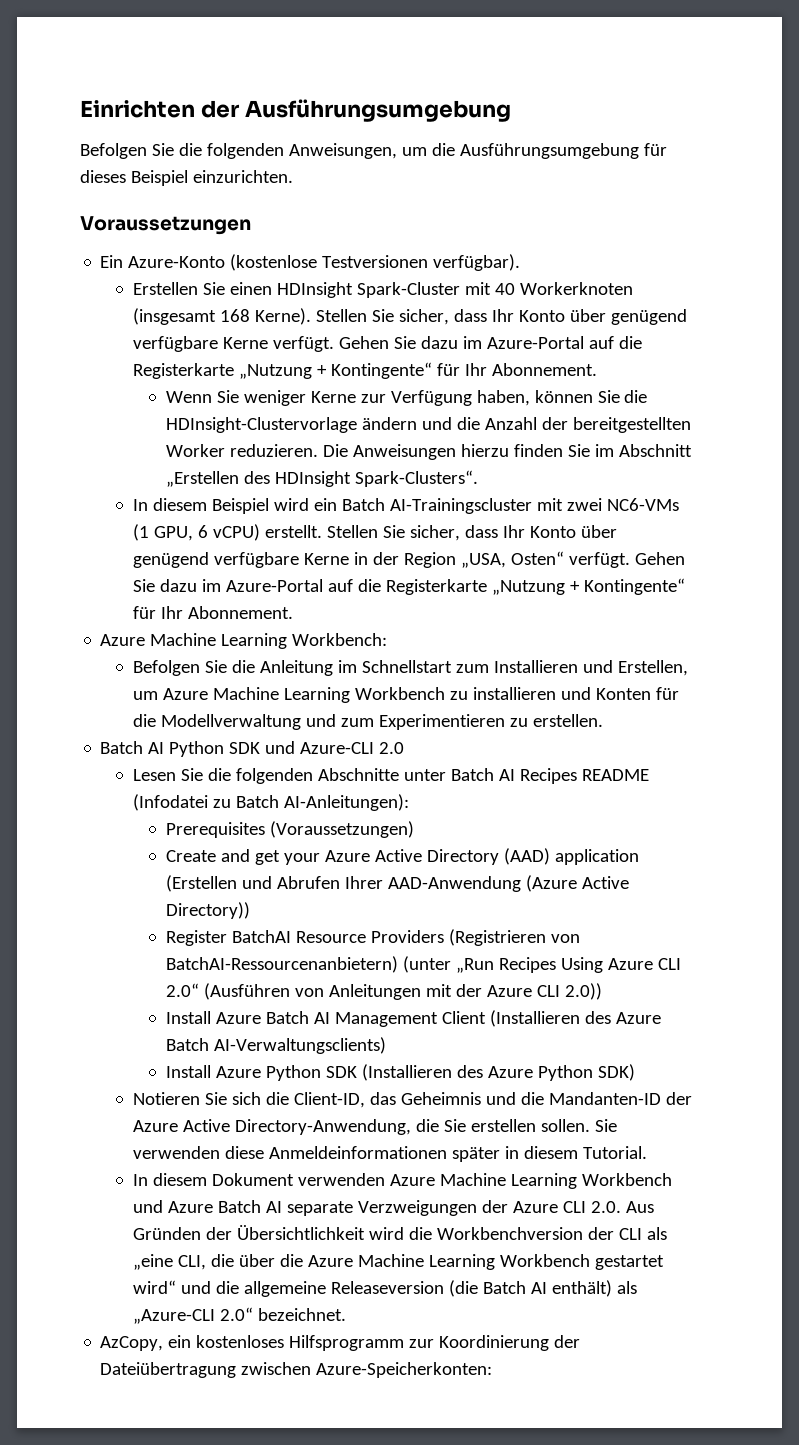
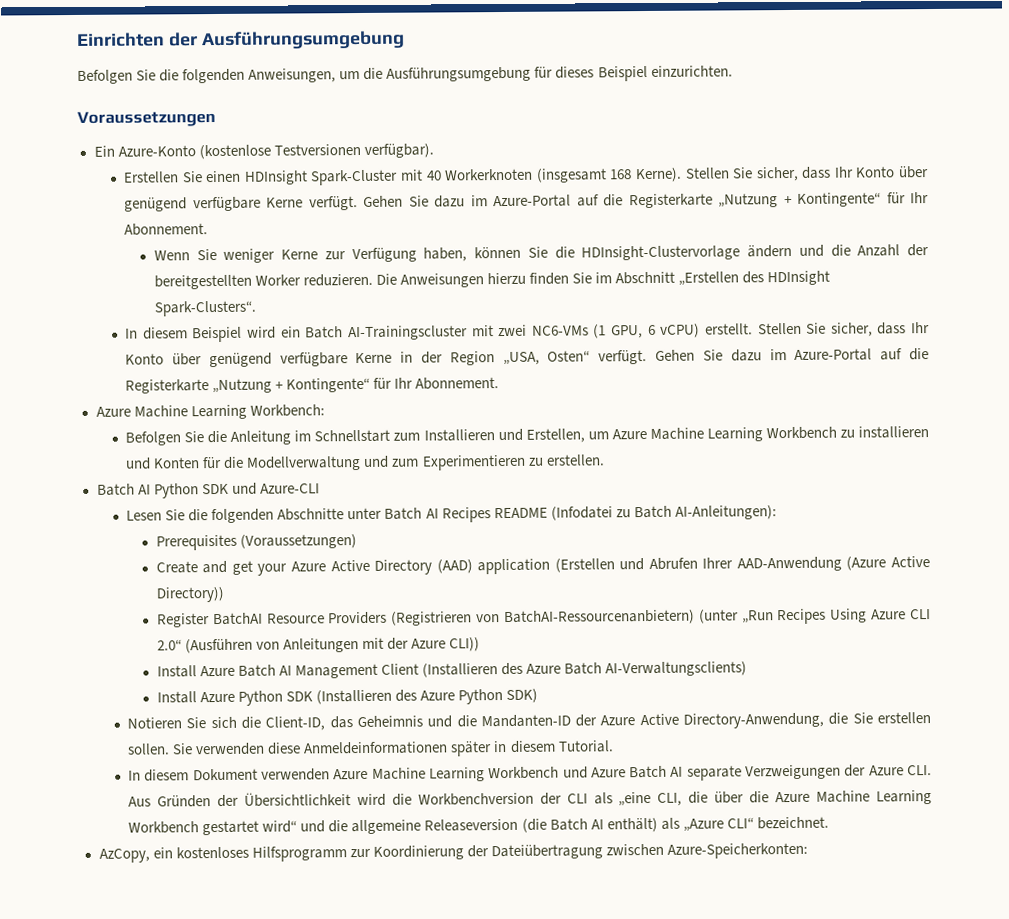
[379,742,405,754] 2.0 -> (320, 488) none
[536,983,602,1000] CLI 2.0)) -> [449,637,481,652] CLI))
[562,1201,621,1213] CLI 2.0. -> [907,765,932,776] CLI.
[132,1307,253,1324] „Azure-CLI 2.0“ -> [682,817,754,832] „Azure CLI“

